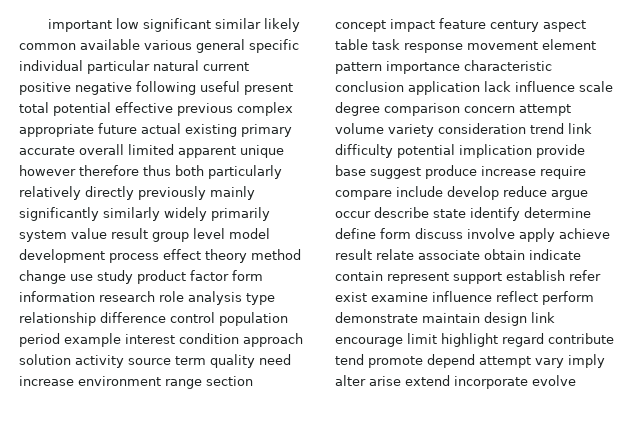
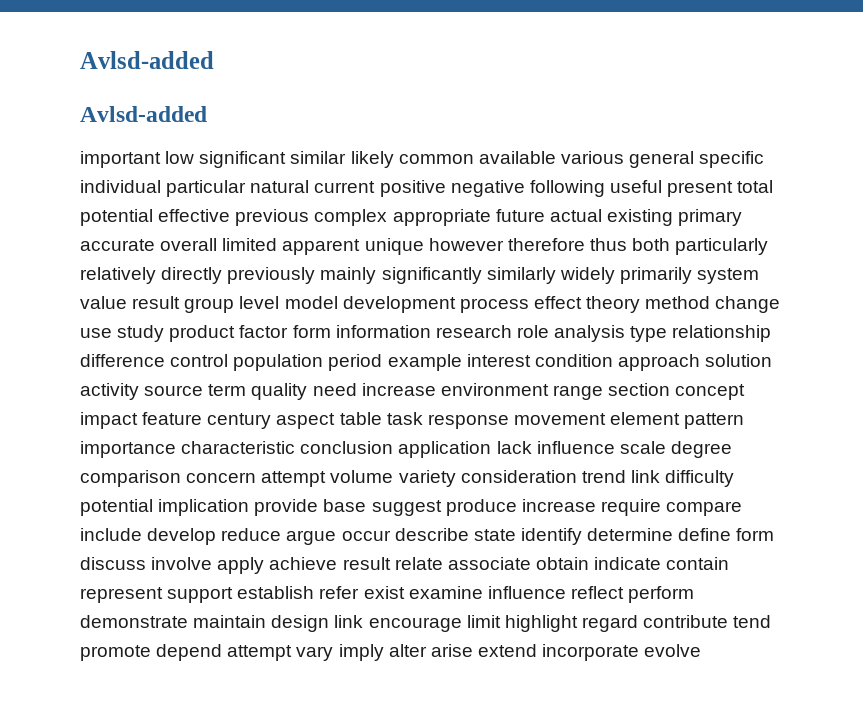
(47, 25) none -> [80,51,214,69] [80,106,207,122] Avlsd-added // Avlsd-added //

